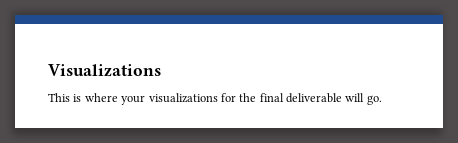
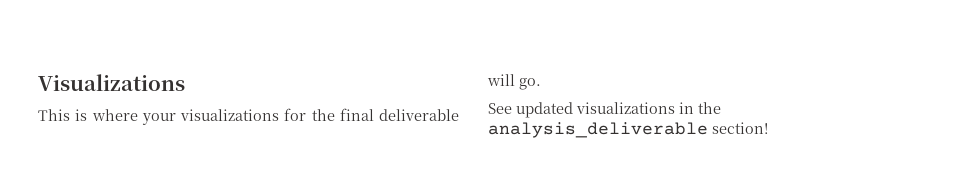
(382, 100) none -> [488,102,721,118] [488,122,768,138] // See updated visualizations in the analysis_deliverable section!

